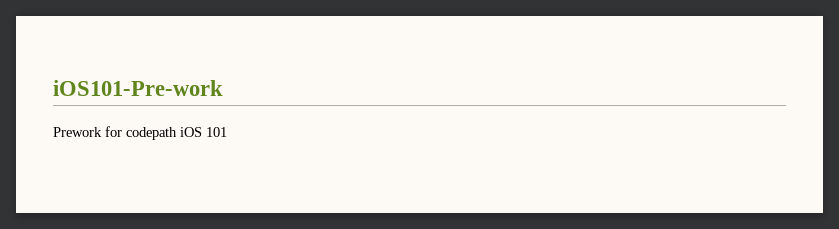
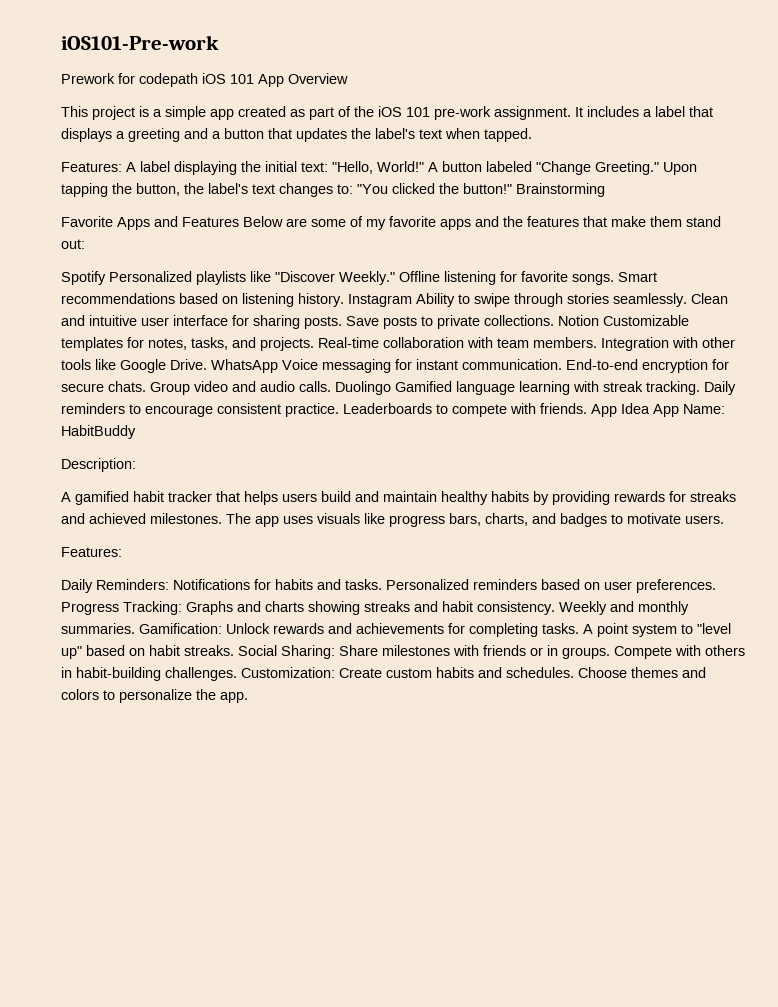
(227, 132) none -> [258,73,348,87] [61,106,713,120] [61,128,532,142] [61,161,697,175] [61,183,605,197] [61,216,721,230] [61,239,85,249] [61,271,657,285] [61,293,728,307] [61,315,689,329] [61,337,735,351] [61,359,729,373] [61,381,736,395] [61,403,725,417] [61,425,136,439] [61,458,136,472] [61,491,736,505] [61,513,724,527] [61,547,122,557] [61,579,716,593] [61,601,689,615] [61,623,731,637] [61,645,745,659] [61,667,706,681] [61,689,248,703] App Overview // This project is a simple app created as part of the iOS 101 pre-work assignment. It includes a label that displays a greeting and a button that updates the label's text when tapped. // Features: A label displaying the initial text: "Hello, World!" A button labeled "Change Greeting." Upon tapping the button, the label's text changes to: "You clicked the button!" Brainstorming // Favorite Apps and Features Below are some of my favorite apps and the features that make them stand out: // Spotify Personalized playlists like "Discover Weekly." Offline listening for favorite songs. Smart recommendations based on listening history. Instagram Ability to swipe through stories seamlessly. Clean and intuitive user interface for sharing posts. Save posts to private collections. Notion Customizable templates for notes, tasks, and projects. Real-time collaboration with team members. Integration with other tools like Google Drive. WhatsApp Voice messaging for instant communication. End-to-end encryption for secure chats. Group video and audio calls. Duolingo Gamified language learning with streak tracking. Daily reminders to encourage consistent practice. Leaderboards to compete with friends. App Idea App Name: HabitBuddy // Description: // A gamified habit tracker that helps users build and maintain healthy habits by providing rewards for streaks and achieved milestones. The app uses visuals like progress bars, charts, and badges to motivate users. // Features: // Daily Reminders: Notifications for habits and tasks. Personalized reminders based on user preferences. Progress Tracking: Graphs and charts showing streaks and habit consistency. Weekly and monthly summaries. Gamification: Unlock rewards and achievements for completing tasks. A point system to "level up" based on habit streaks. Social Sharing: Share milestones with friends or in groups. Compete with others in habit-building challenges. Customization: Create custom habits and schedules. Choose themes and colors to personalize the app.

